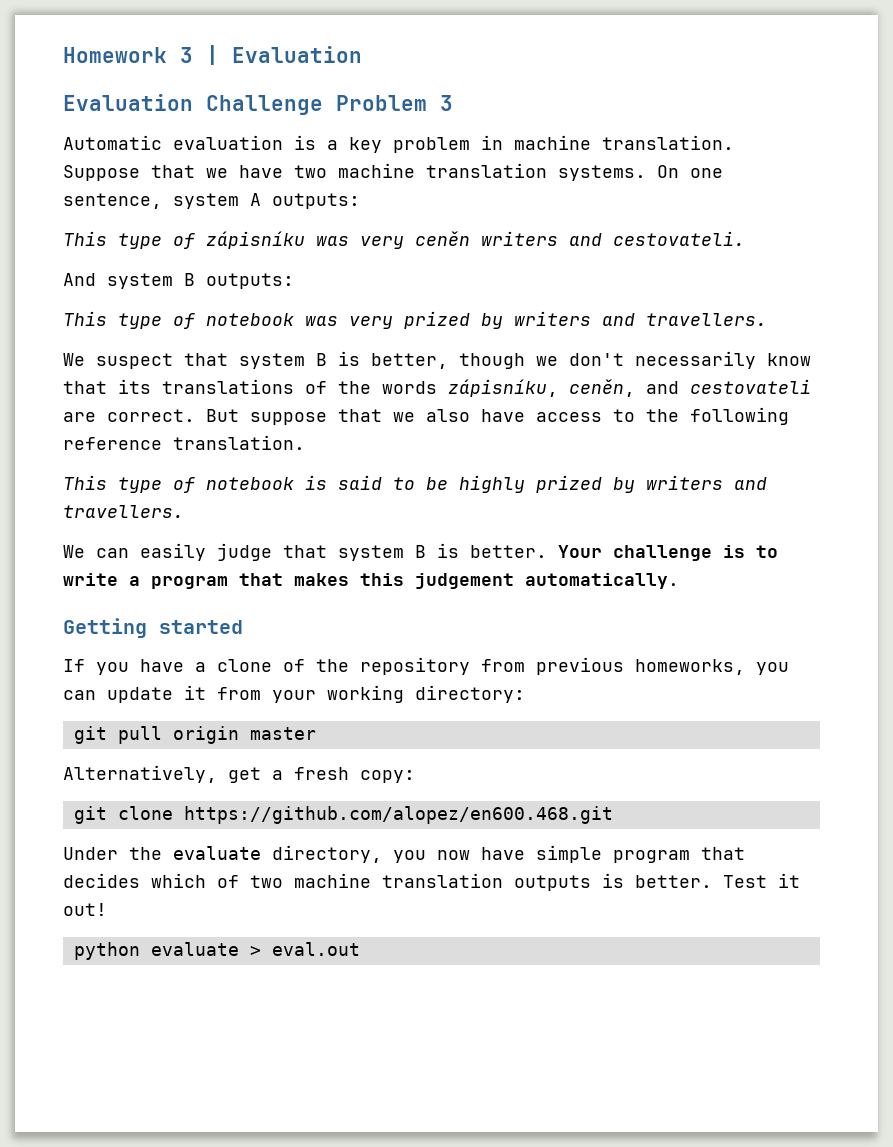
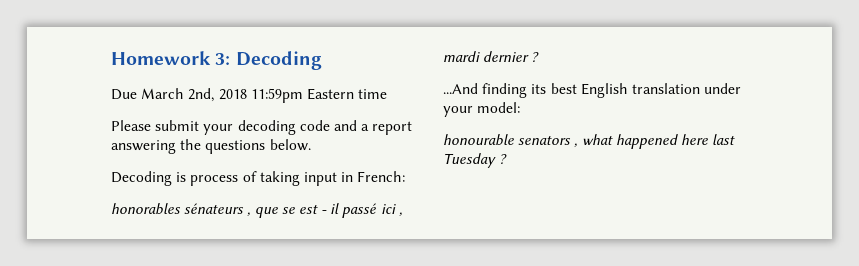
[180,45,362,65] [63,94,453,115] [63,135,734,153] [63,163,723,181] [63,193,360,209] [63,231,745,249] [63,273,294,289] [63,311,767,329] [63,351,811,369] [63,379,811,397] [63,407,789,425] [63,435,305,450] [63,475,767,493] [63,505,184,518] [63,543,778,561] [63,573,679,589] [63,618,243,638] [63,657,789,675] [63,685,525,703] [73,726,316,744] [63,765,415,783] [73,806,613,824] [63,845,745,863] [63,873,800,891] [63,903,107,916] [73,942,360,960] 3 | Evaluation // Evaluation Challenge Problem 3 // Automatic evaluation is a key problem in machine translation. Suppose that we have two machine translation systems. On one sentence, system A outputs: // This type of zápisníku was very ceněn writers and cestovateli. // And system B outputs: // This type of notebook was very prized by writers and travellers. // We suspect that system B is better, though we don't necessarily know that its translations of the words zápisníku, ceněn, and cestovateli are correct. But suppose that we also have access to the following reference translation. // This type of notebook is said to be highly prized by writers and travellers. // We can easily judge that system B is better. Your challenge is to write a program that makes this judgement automatically. // Getting started // If you have a clone of the repository from previous homeworks, you can update it from your working directory: // git pull origin master // Alternatively, get a fresh copy: // git clone https://github.com/alopez/en600.468.git // Under the evaluate directory, you now have simple program that decides which of two machine translation outputs is better. Test it out! // python evaluate > eval.out -> [215,51,322,70] [111,88,388,103] [111,120,413,135] [111,139,311,154] [111,171,406,186] [111,203,402,218] [443,51,540,62] [443,83,742,98] [443,102,521,117] [443,134,736,149] [443,153,508,168] 3: Decoding // Due March 2nd, 2018 11:59pm Eastern time // Please submit your decoding code and a report answering the questions below. // Decoding is process of taking input in French: // honorables sénateurs , que se est - il passé ici , mardi dernier ? // ...And finding its best English translation under your model: // honourable senators , what happened here last Tuesday ?

